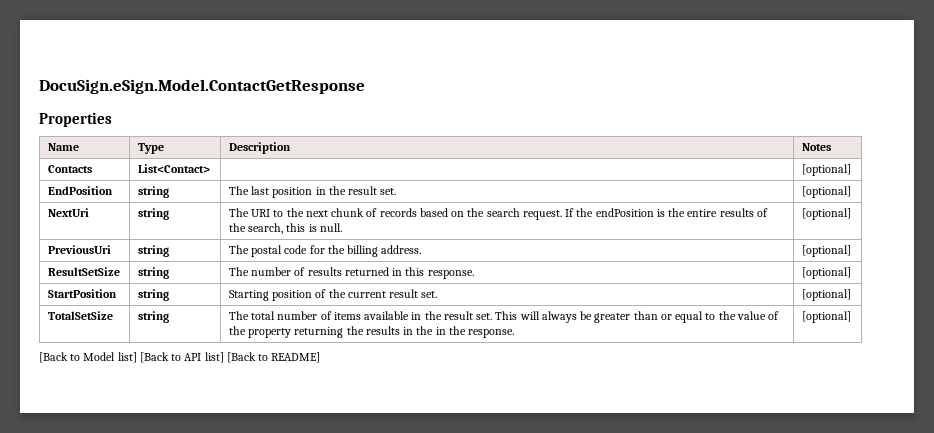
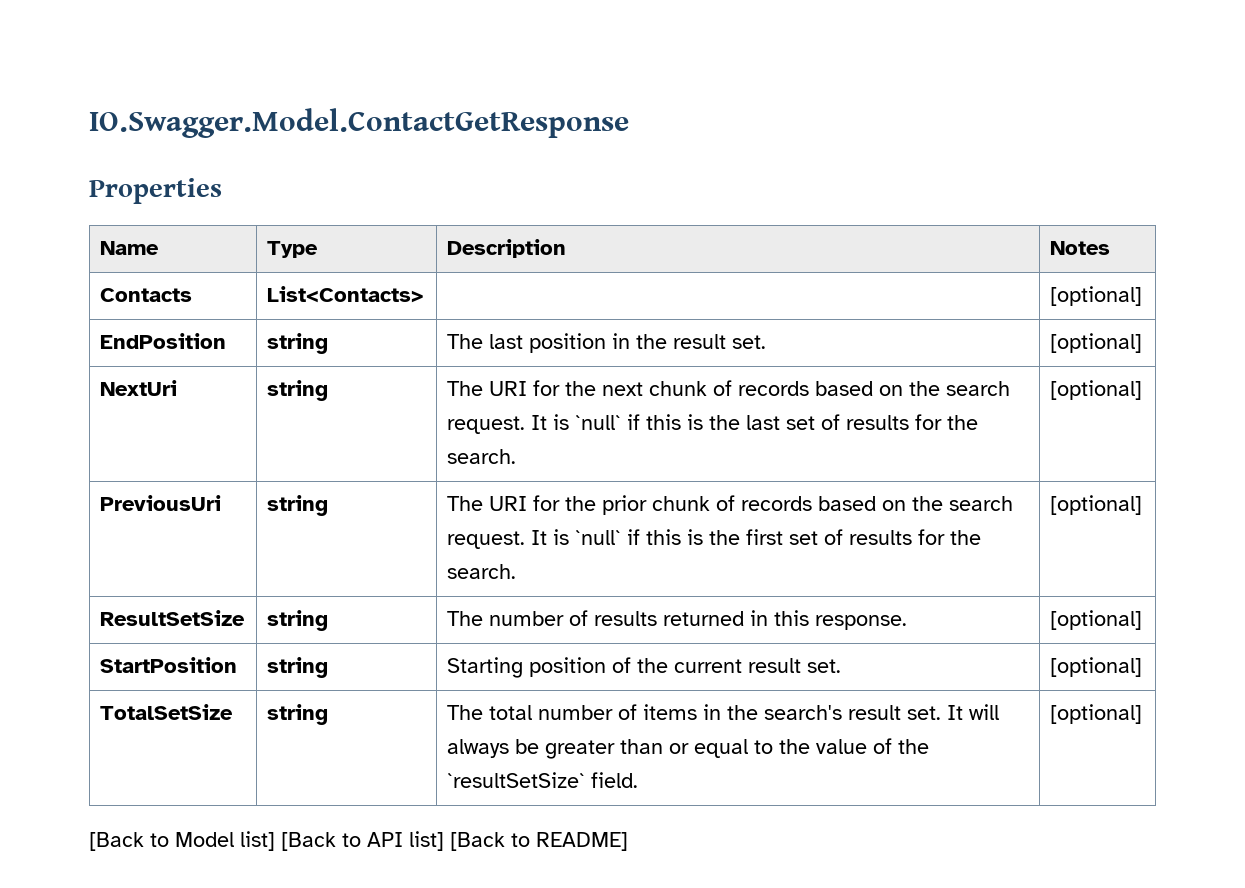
[39,79,365,94] DocuSign.eSign.Model.ContactGetResponse -> [89,108,629,138] IO.Swagger.Model.ContactGetResponse
[137,164,210,173] List<Contact> -> [267,286,425,303] List<Contacts>
[273,210,284,217] to -> [533,380,561,396] for
[565,208,768,217] [228,223,342,234] [801,208,851,220] [47,245,111,254] [137,245,169,257] [228,245,422,257] If the endPosition is the entire results of the search, this is null. | [optional] // PreviousUri | string | The postal code for the billing address. -> [531,414,979,430] [447,449,517,464] [1050,380,1143,400] [100,495,222,511] [267,495,329,516] [447,495,1014,515] [447,529,982,549] [447,564,517,579] It is `null` if this is the last set of results for the search. | [optional] // PreviousUri | string | The URI for the prior chunk of records based on the search request. It is `null` if this is the first set of results for the search.
[364,311,518,320] available in the result set. This -> [703,704,964,720] in the search's result set. It
[248,326,515,338] property returning the results in the in the response. -> [447,772,639,788] `resultSetSize` field.

